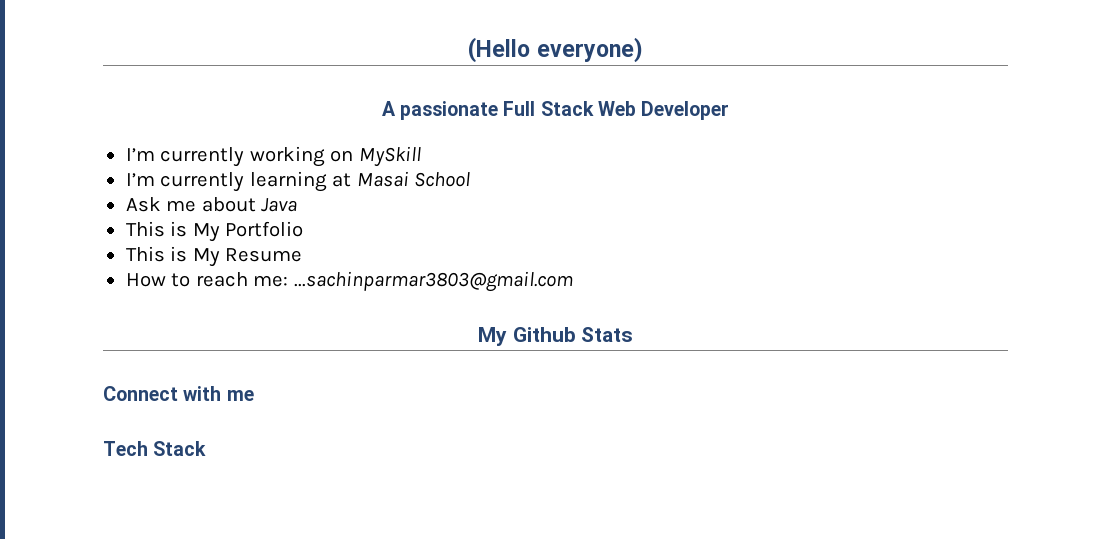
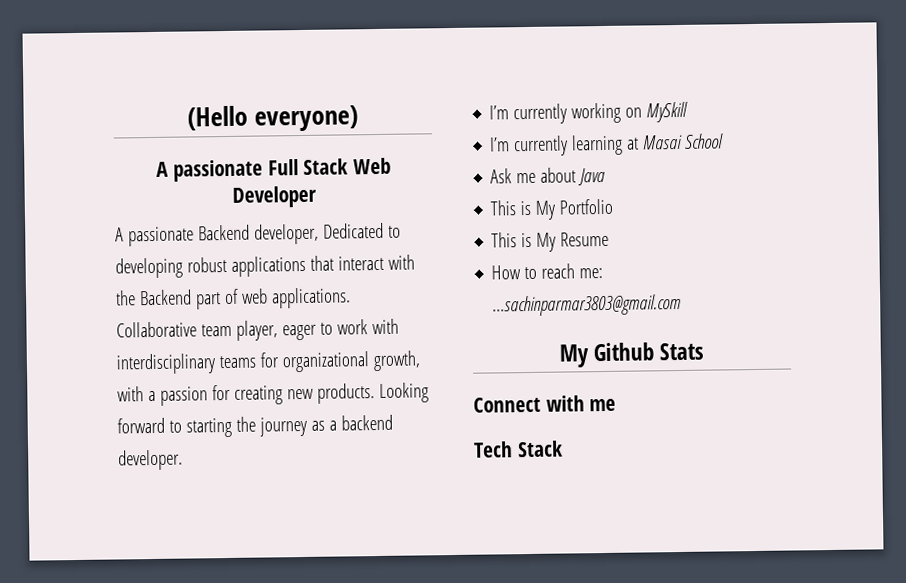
(730, 110) none -> [115,222,401,247] [115,254,415,279] [115,287,351,310] [116,318,399,341] [116,350,421,375] [117,382,429,406] [117,414,393,438] [118,449,183,471] // A passionate Backend developer, Dedicated to developing robust applications that interact with the Backend part of web applications. Collaborative team player, eager to work with interdisciplinary teams for organizational growth, with a passion for creating new products. Looking forward to starting the journey as a backend developer.

